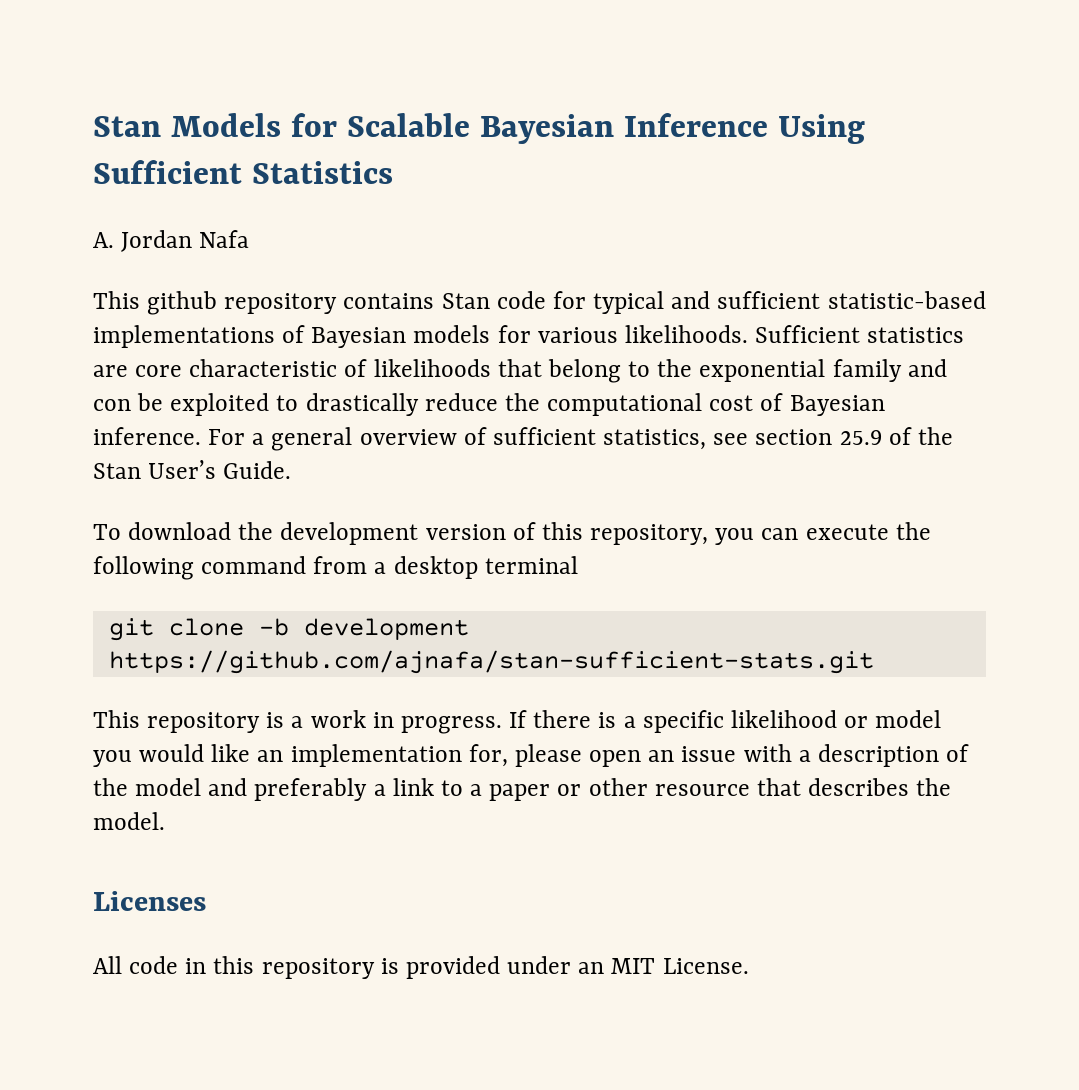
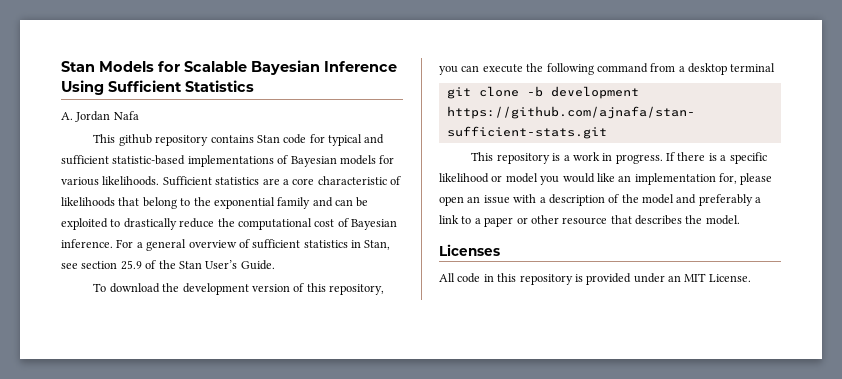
(128, 371) none -> [282,179,289,185] a
[93,399,131,411] con -> [335,199,353,206] can
[603,429,707,450] statistics, -> [303,240,391,250] statistics in Stan,

